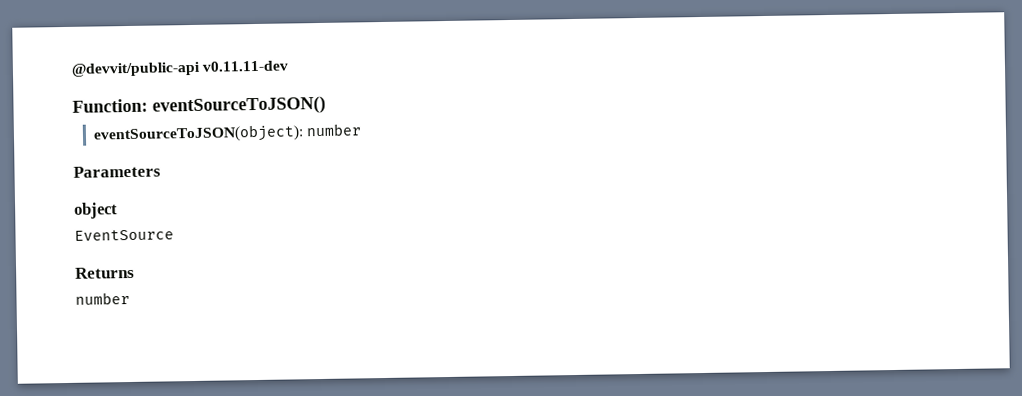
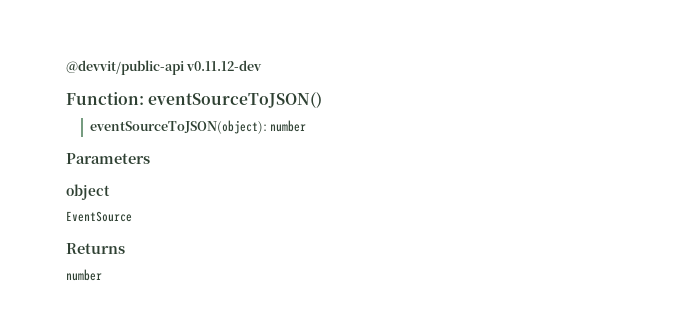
[202,60,289,72] v0.11.11-dev -> [186,60,263,71] v0.11.12-dev

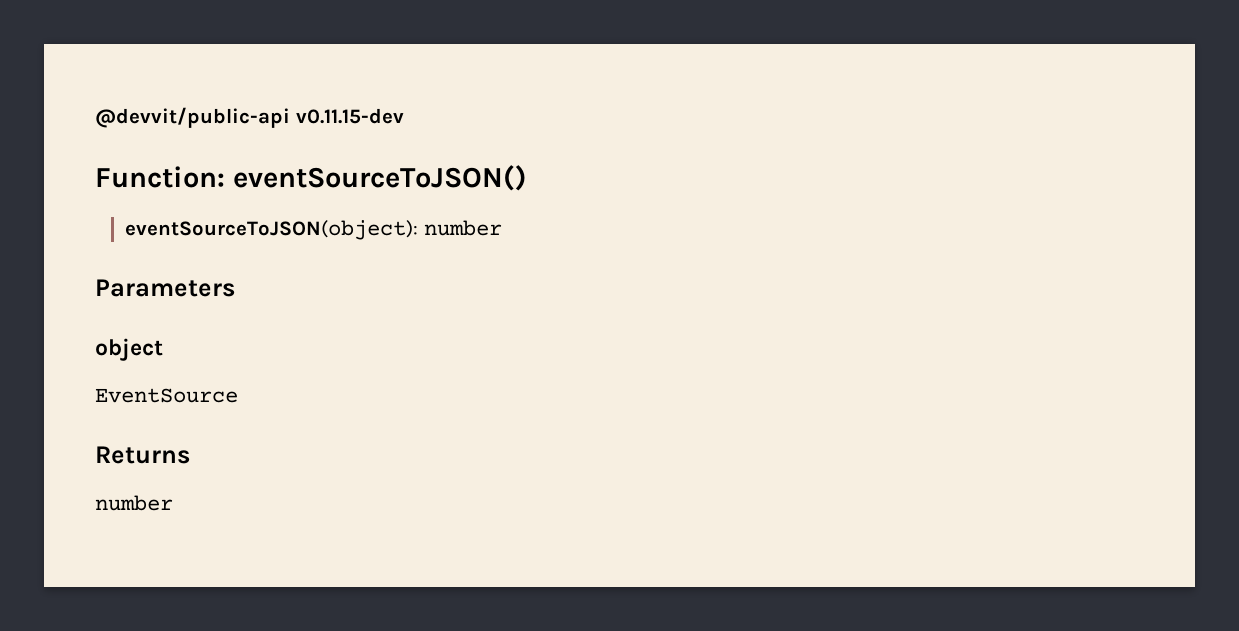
[186,60,263,71] v0.11.12-dev -> [295,108,404,124] v0.11.15-dev

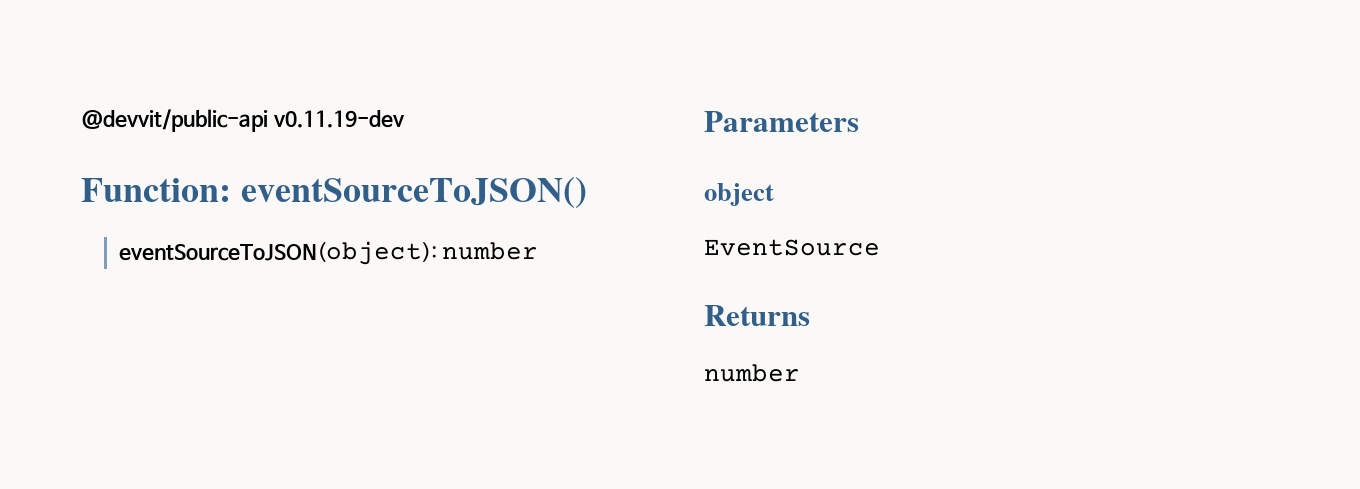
[295,108,404,124] v0.11.15-dev -> [272,110,405,128] v0.11.19-dev

